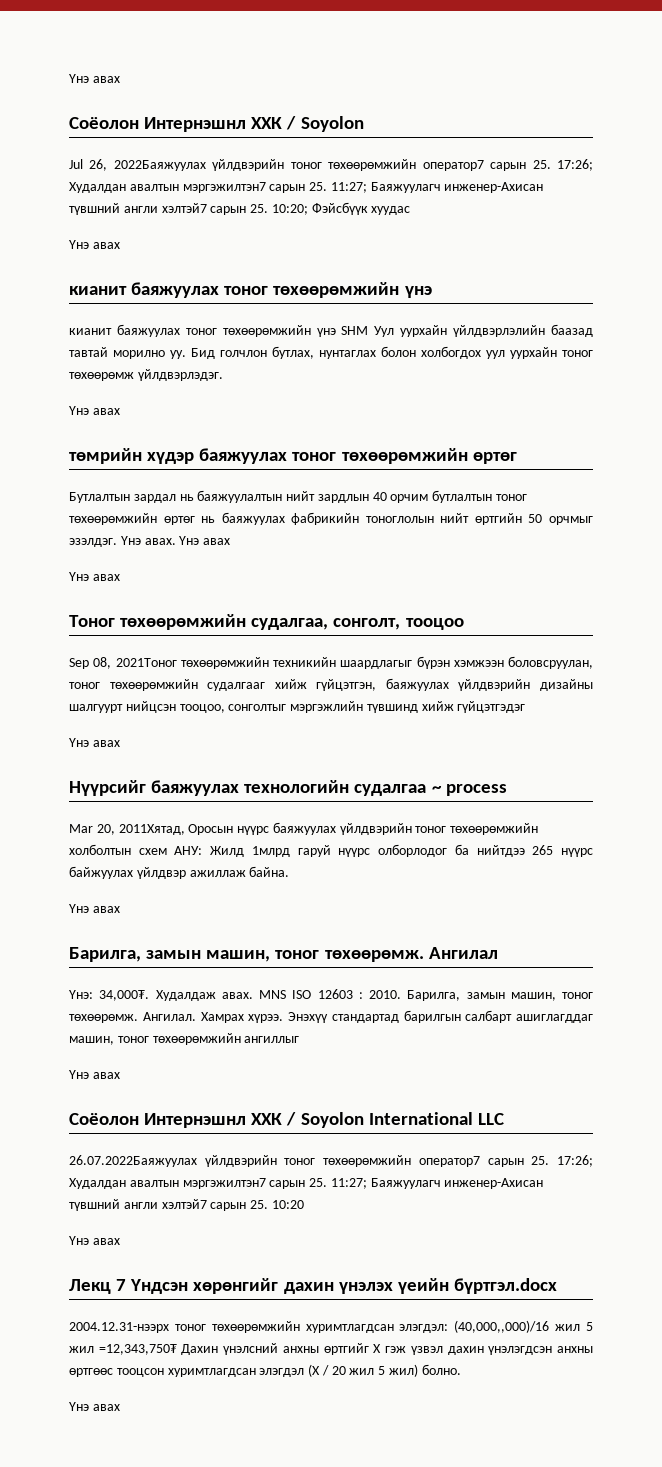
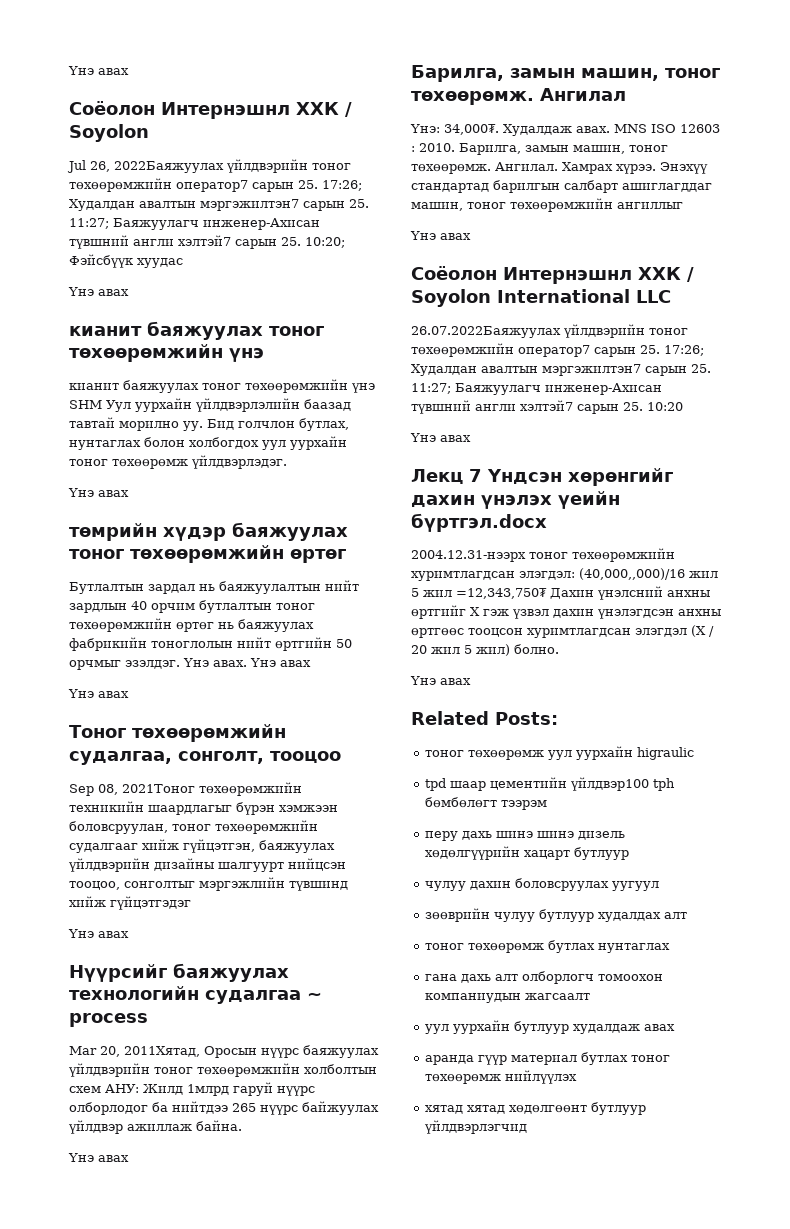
(120, 1407) none -> [411,711,558,725] [425,746,695,760] [425,777,676,791] [425,797,548,810] [425,831,626,841] [425,846,630,860] [425,878,660,891] [425,908,688,922] [425,940,671,953] [425,971,664,984] [425,993,591,1003] [425,1020,676,1034] [425,1052,671,1065] [425,1070,578,1084] [425,1102,647,1115] [424,1120,528,1134] // Related Posts: // тоног төхөөрөмж уул уурхайн higraulic // tpd шаар цементийн үйлдвэр100 tph бөмбөлөгт тээрэм // перу дахь шинэ шинэ дизель хөдөлгүүрийн хацарт бутлуур // чулуу дахин боловсруулах уугуул // зөөврийн чулуу бутлуур худалдах алт // тоног төхөөрөмж бутлах нунтаглах // гана дахь алт олборлогч томоохон компаниудын жагсаалт // уул уурхайн бутлуур худалдаж авах // аранда гүүр материал бутлах тоног төхөөрөмж нийлүүлэх // хятад хятад хөдөлгөөнт бутлуур үйлдвэрлэгчид

